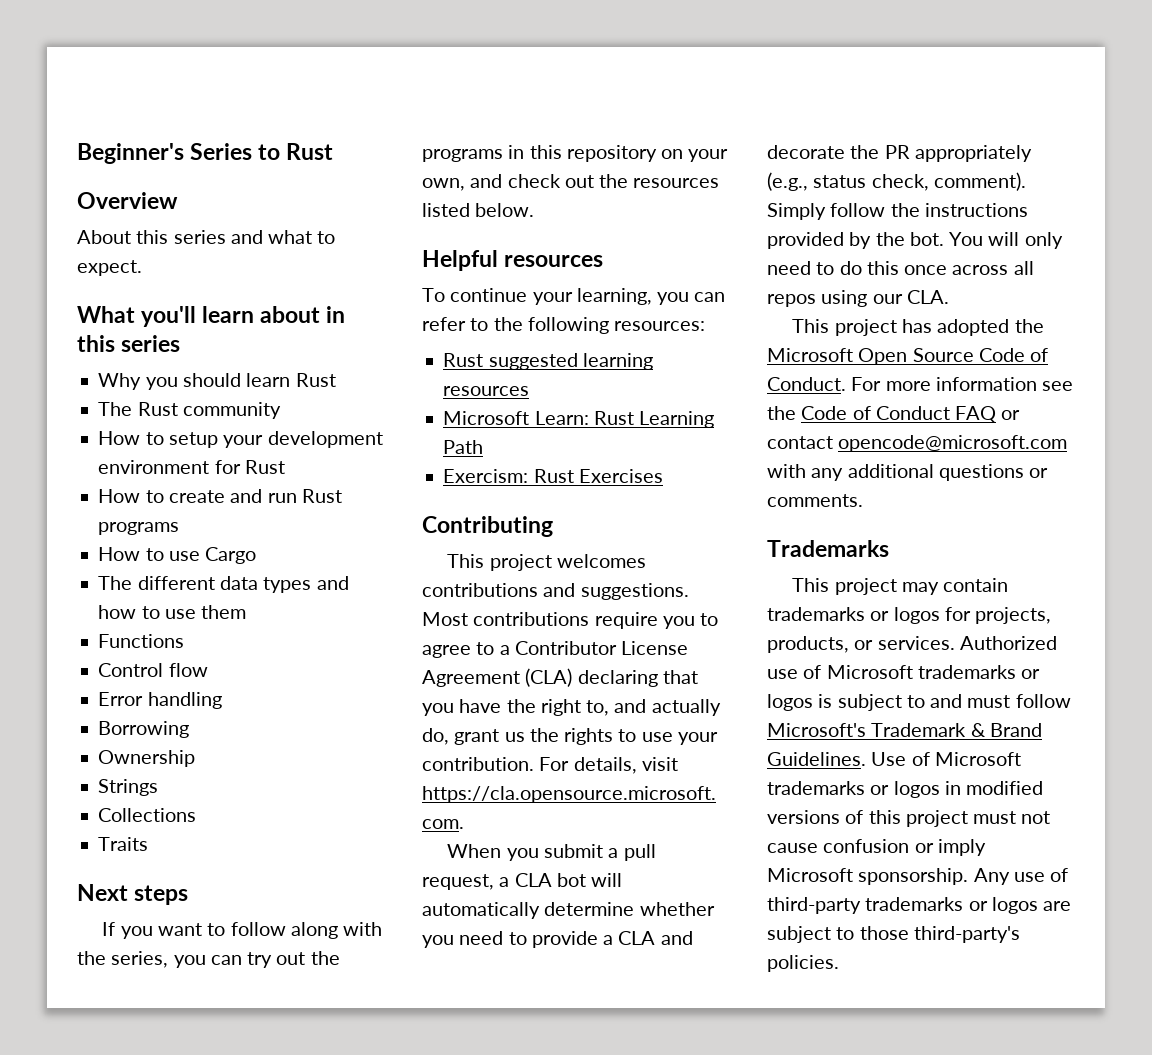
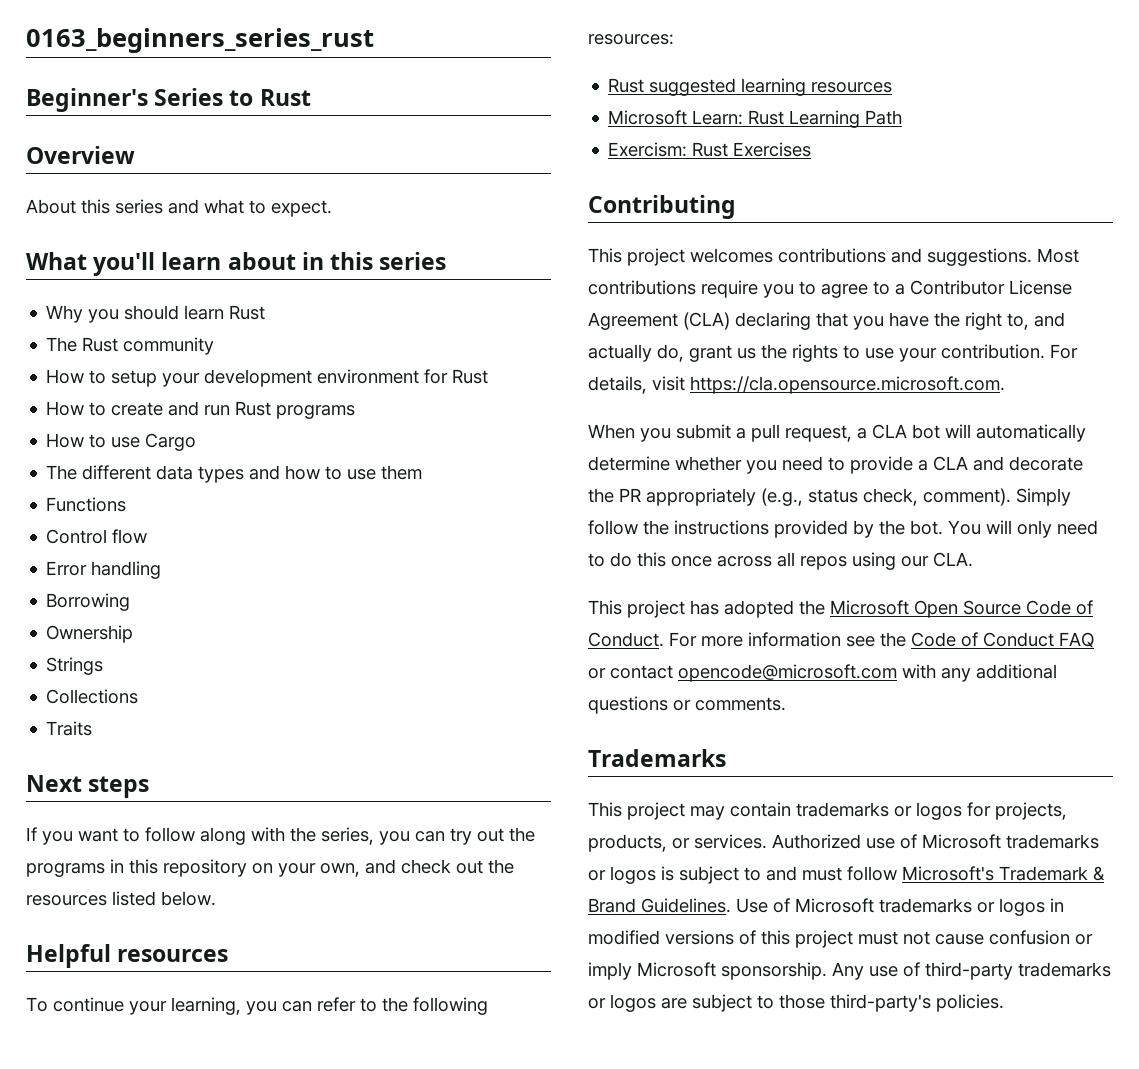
(77, 153) none -> [26,28,374,53] 0163_beginners_series_rust //

